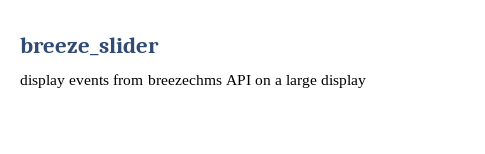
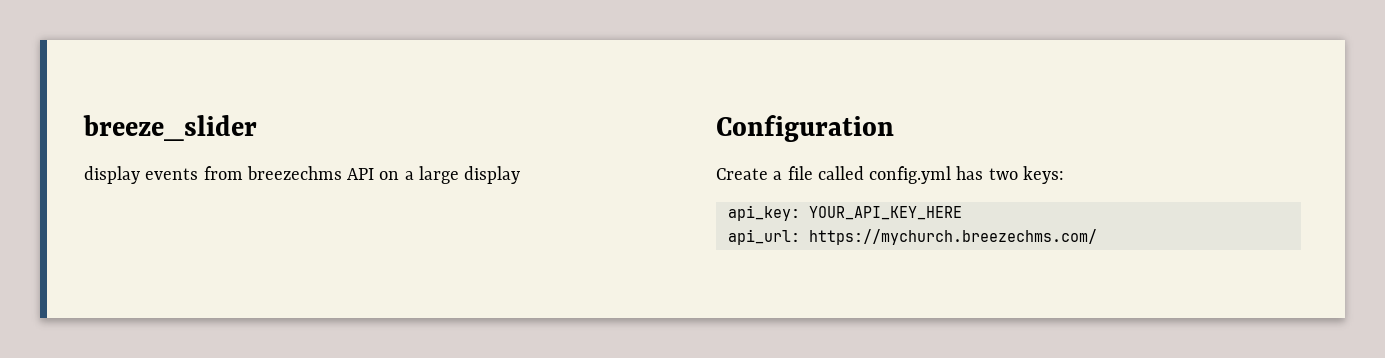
(367, 81) none -> [716,115,894,142] [716,166,1064,184] [727,205,962,221] [727,229,1097,245] // Configuration // Create a file called config.yml has two keys: // api_key: YOUR_API_KEY_HERE // api_url: https://mychurch.breezechms.com/

